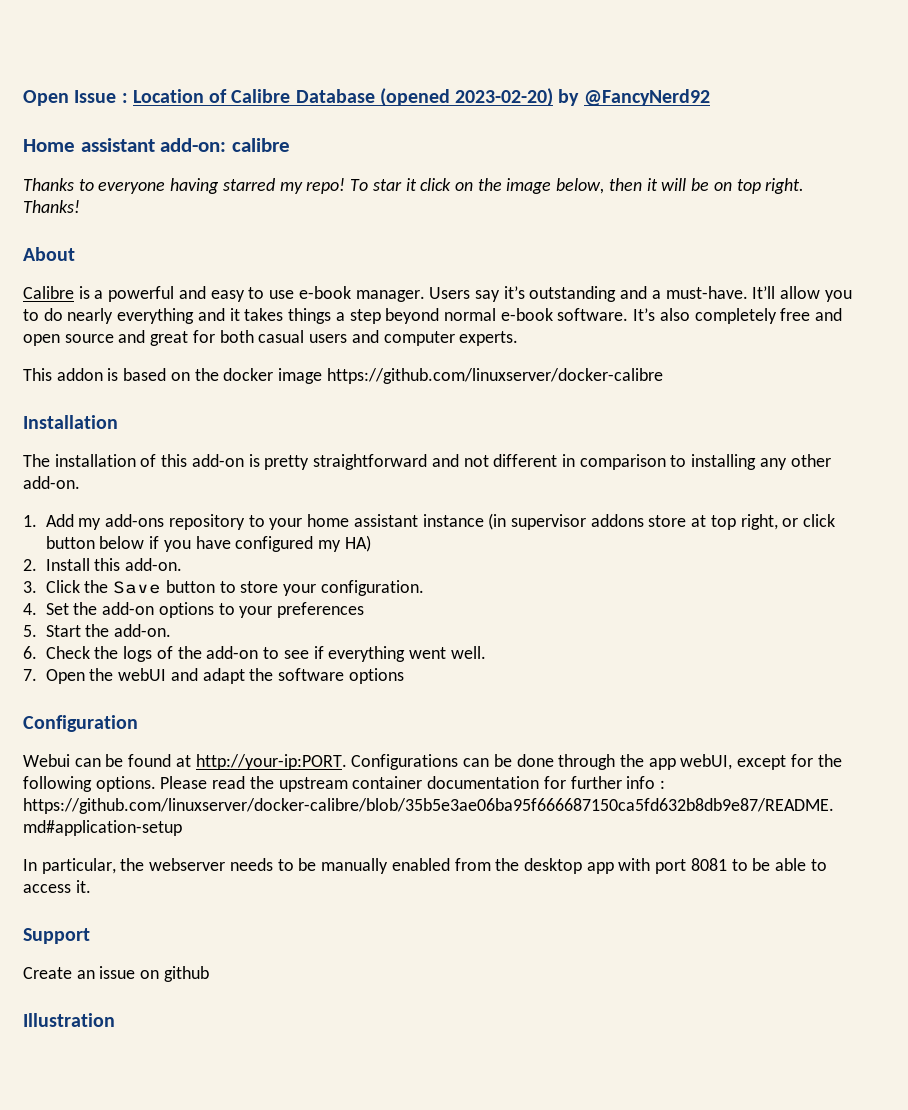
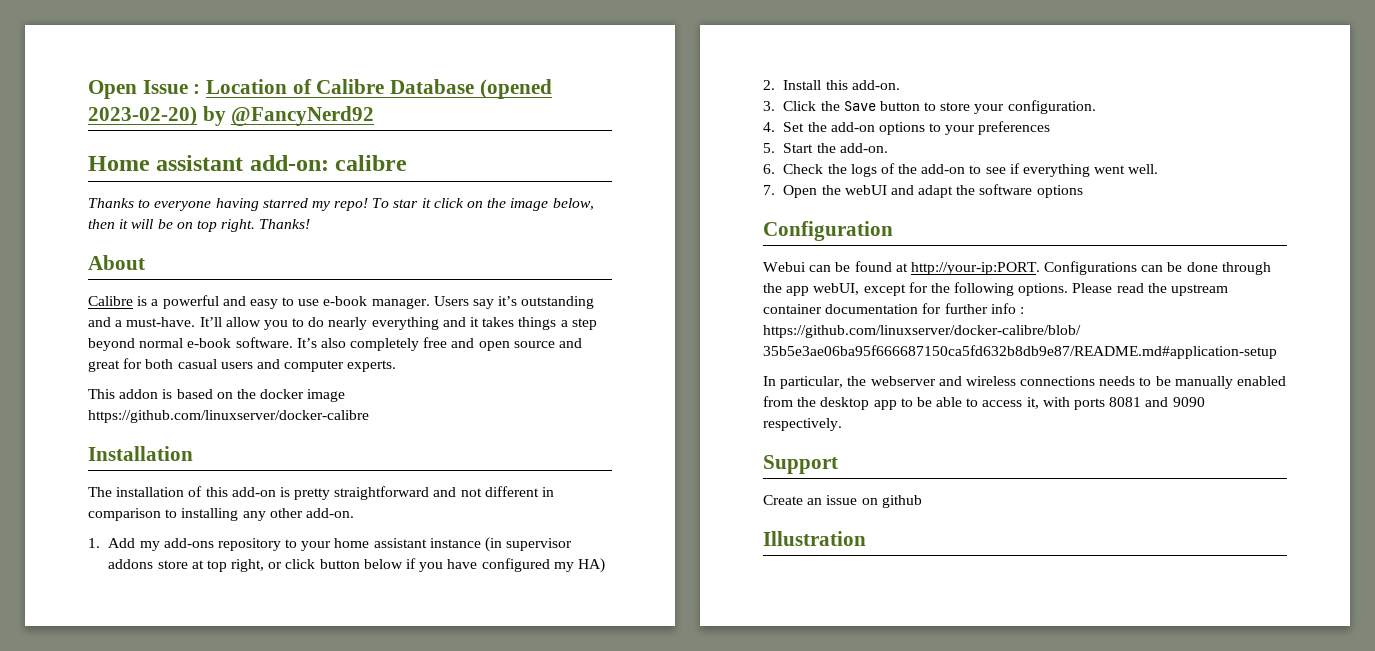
(226, 864) none -> [938,376,1096,386] and wireless connections
[618,858,727,874] with port 8081 -> (897, 405) none
[75,880,91,893] it. -> [1026,397,1205,410] [763,418,842,431] it, with ports 8081 and 9090 respectively.

